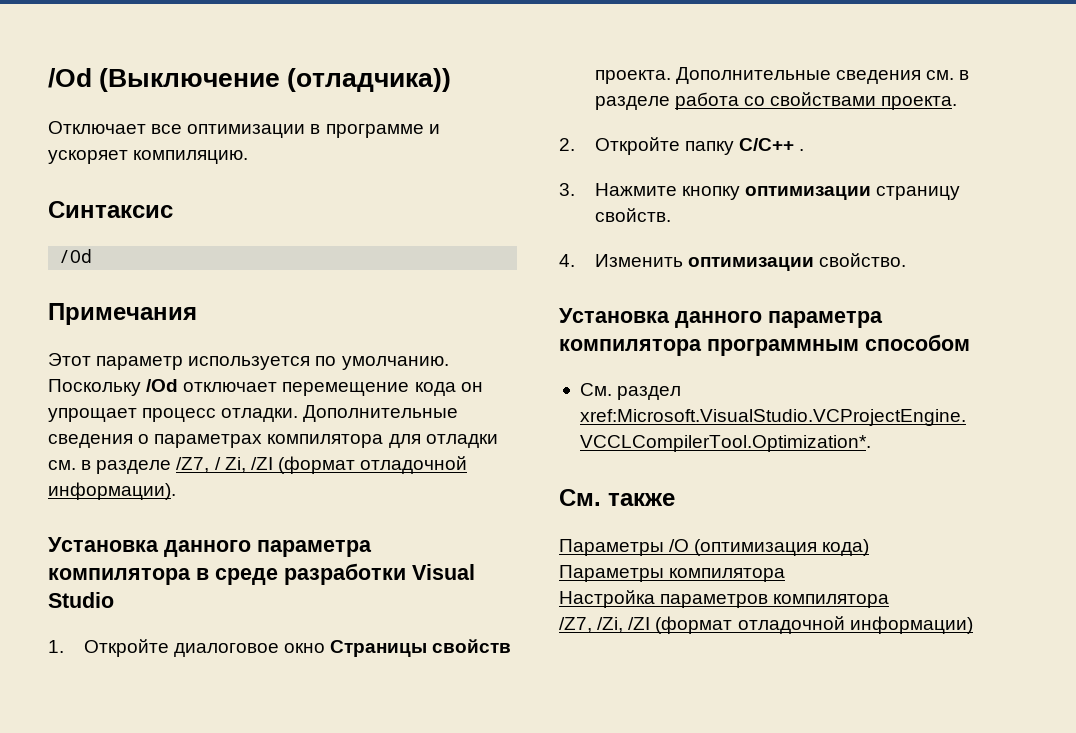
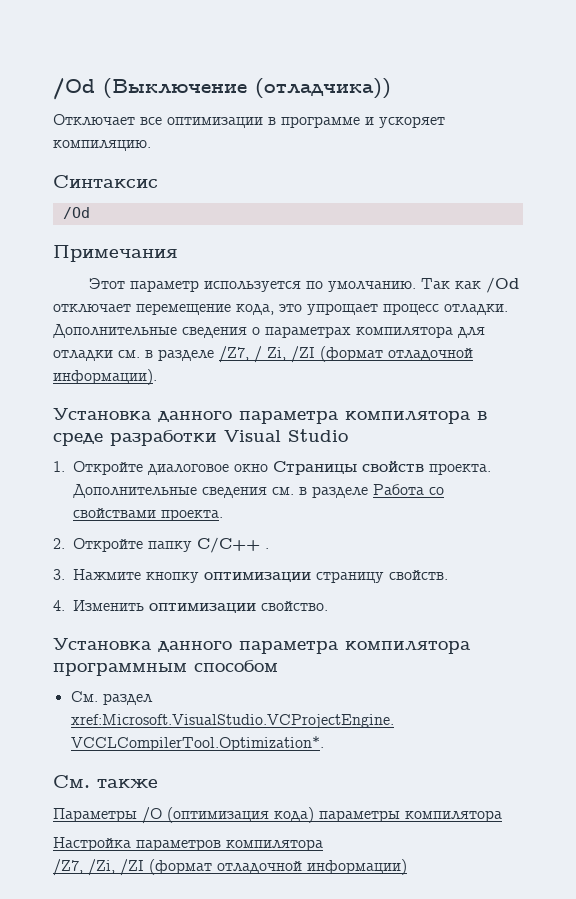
[48,379,141,396] Поскольку -> [421,278,482,289] Так как
[414,382,483,396] кода он -> [236,304,302,315] кода, это
[675,92,740,110] работа -> [373,484,424,495] Работа
[559,565,664,582] // Параметры -> [319,810,400,822] параметры

